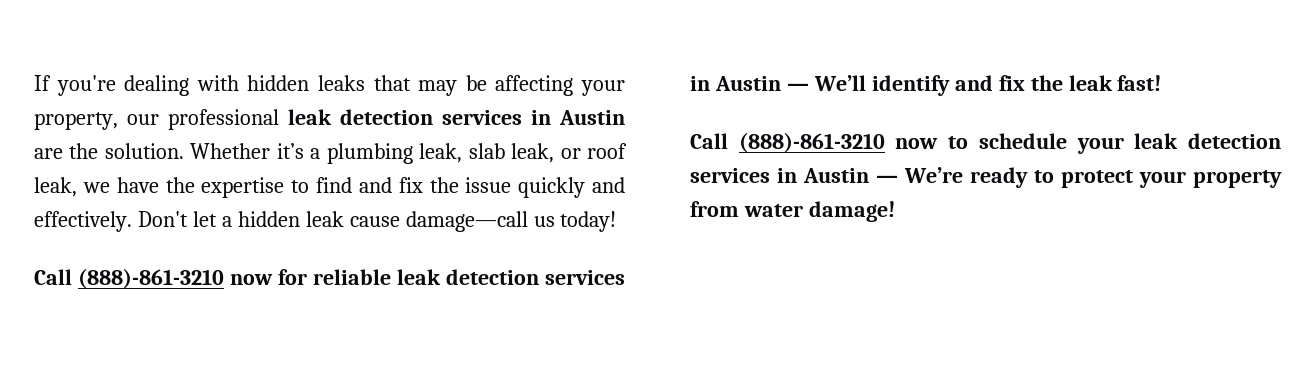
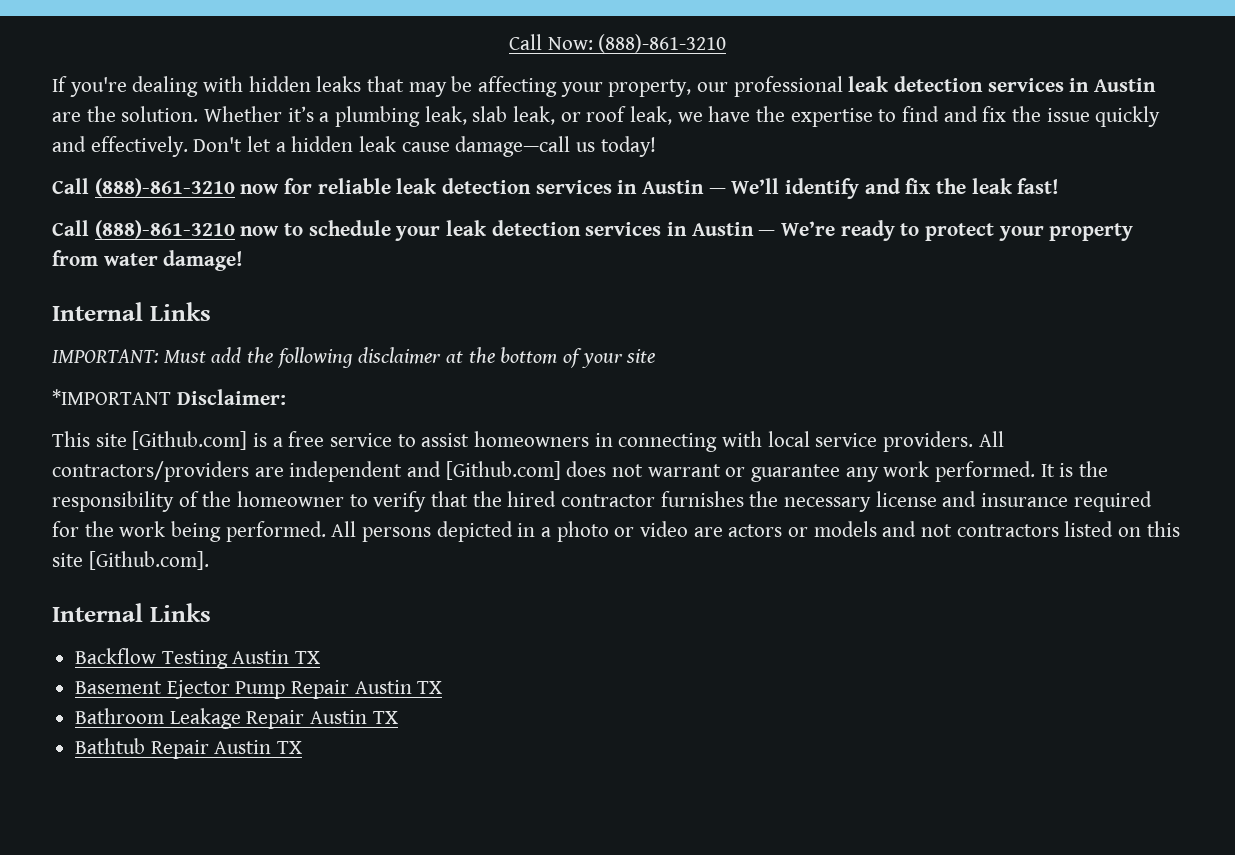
(34, 83) none -> [508,34,727,53] Call Now: (888)-861-3210 //
(895, 211) none -> [52,302,211,321] [52,347,656,368] [52,389,286,405] [52,431,1004,452] [52,461,1109,482] [52,491,1152,512] [52,521,1180,542] [52,551,209,570] [52,603,211,622] [75,648,321,669] [75,680,443,699] [75,708,398,729] [75,738,303,759] // Internal Links // IMPORTANT: Must add the following disclaimer at the bottom of your site // *IMPORTANT Disclaimer: // This site [Github.com] is a free service to assist homeowners in connecting with local service providers. All contractors/providers are independent and [Github.com] does not warrant or guarantee any work performed. It is the responsibility of the homeowner to verify that the hired contractor furnishes the necessary license and insurance required for the work being performed. All persons depicted in a photo or video are actors or models and not contractors listed on this site [Github.com]. // Internal Links // Backflow Testing Austin TX // Basement Ejector Pump Repair Austin TX // Bathroom Leakage Repair Austin TX // Bathtub Repair Austin TX

